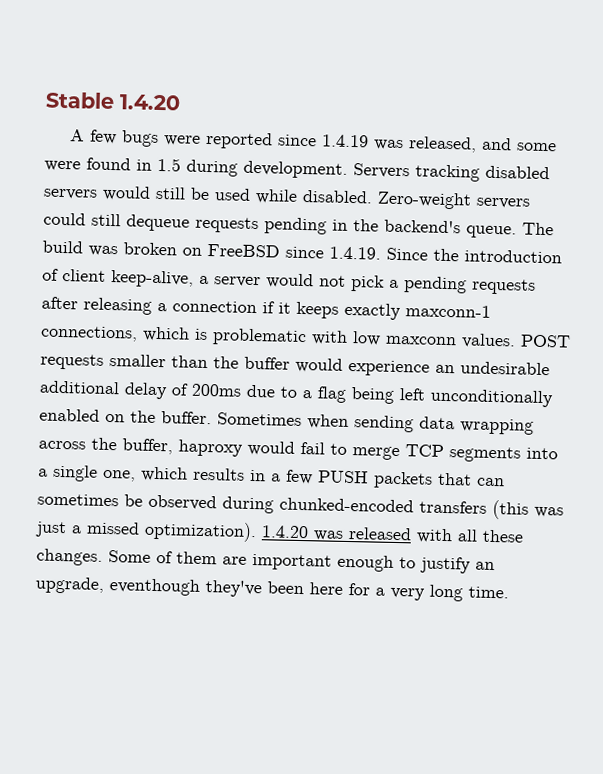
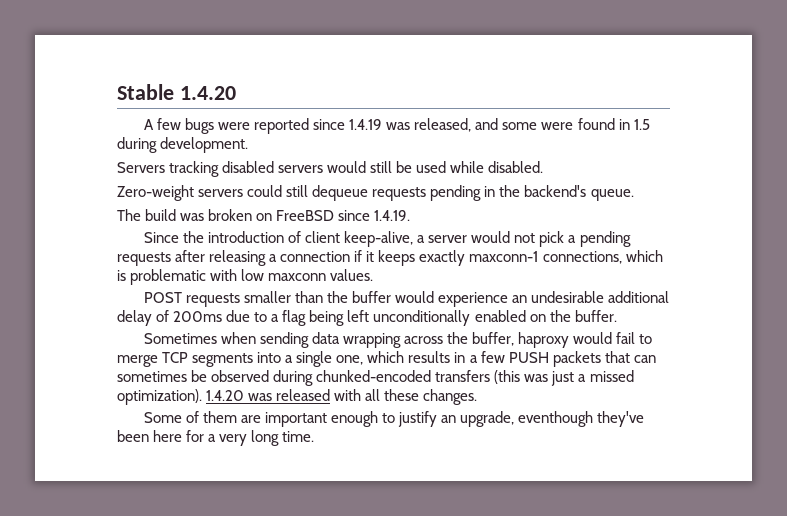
(348, 169) none -> (249, 145) //
(373, 196) none -> (544, 167) //
(517, 232) none -> (634, 195) //
(381, 253) none -> (411, 215) //
(516, 341) none -> (374, 275) //
(212, 418) none -> (617, 316) //
(103, 557) none -> (478, 397) //

